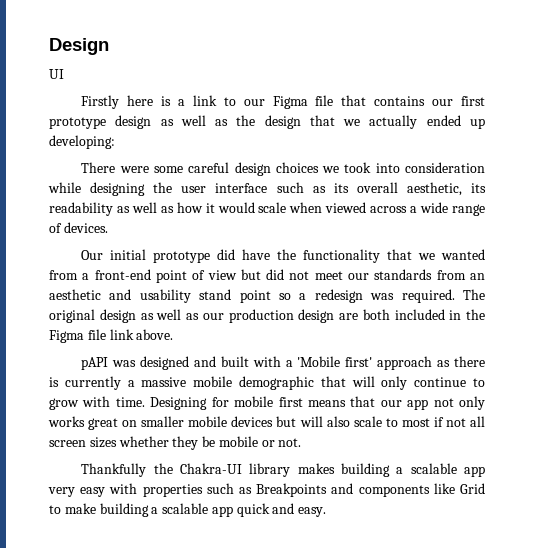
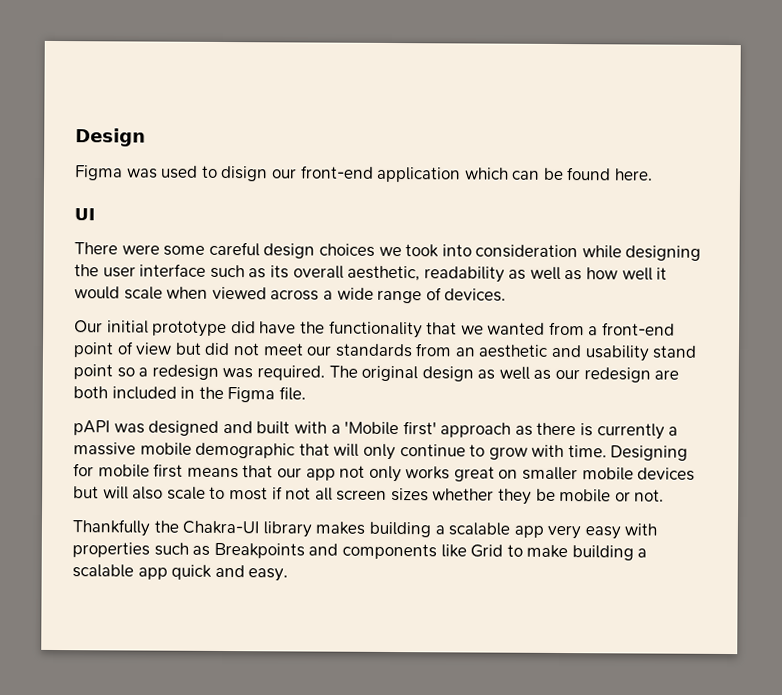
[49,69,64,79] [81,95,486,109] [49,115,485,129] [49,135,115,149] UI // Firstly here is a link to our Figma file that contains our first prototype design as well as the design that we actually ended up developing: -> [74,165,654,183] [74,208,95,221] Figma was used to disign our front-end application which can be found here. // UI
[471,183,487,193] its -> (421, 273) none
(203, 207) none -> [621,267,653,281] well
[228,309,335,323] production design -> [583,367,651,383] redesign
[87,329,174,340] file link above. -> [278,386,306,401] file.

